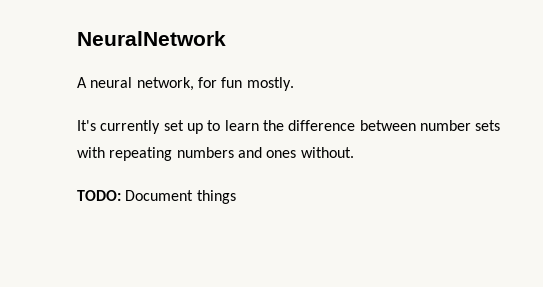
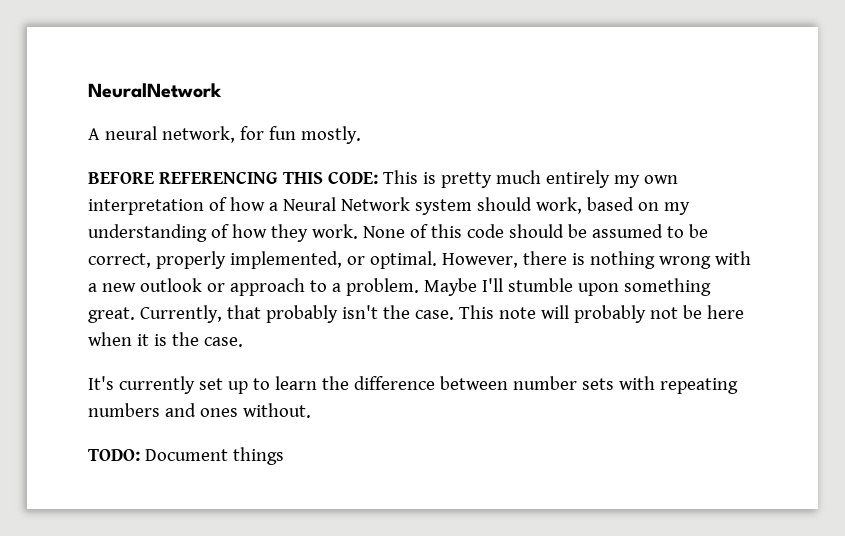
(294, 84) none -> [88,170,678,188] [88,197,690,215] [88,224,708,242] [88,251,751,269] [88,278,711,296] [88,305,744,323] [88,332,243,347] // BEFORE REFERENCING THIS CODE: This is pretty much entirely my own interpretation of how a Neural Network system should work, based on my understanding of how they work. None of this code should be assumed to be correct, properly implemented, or optimal. However, there is nothing wrong with a new outlook or approach to a problem. Maybe I'll stumble upon something great. Currently, that probably isn't the case. This note will probably not be here when it is the case.

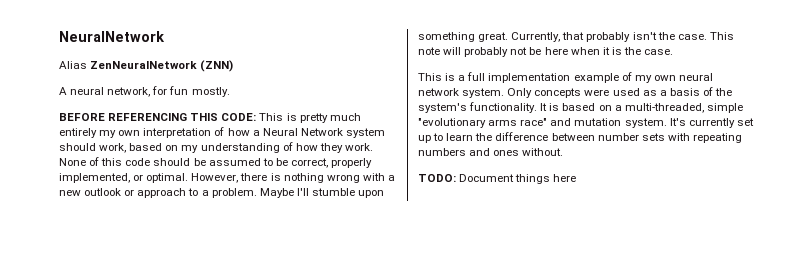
(222, 90) none -> [59,60,234,72] // Alias ZenNeuralNetwork (ZNN)
(243, 342) none -> [418,72,713,83] [418,87,733,98] [418,102,743,113] [418,118,667,128] This is a full implementation example of my own neural network system. Only concepts were used as a basis of the system's functionality. It is based on a multi-threaded, simple "evolutionary arms race" and mutation system.
(284, 456) none -> [553,174,577,182] here

